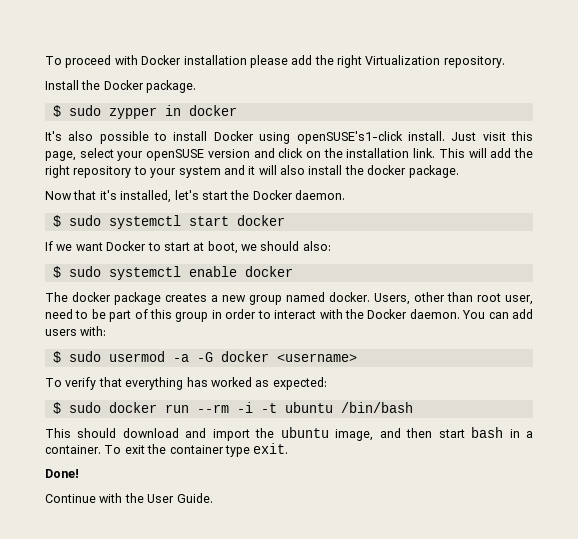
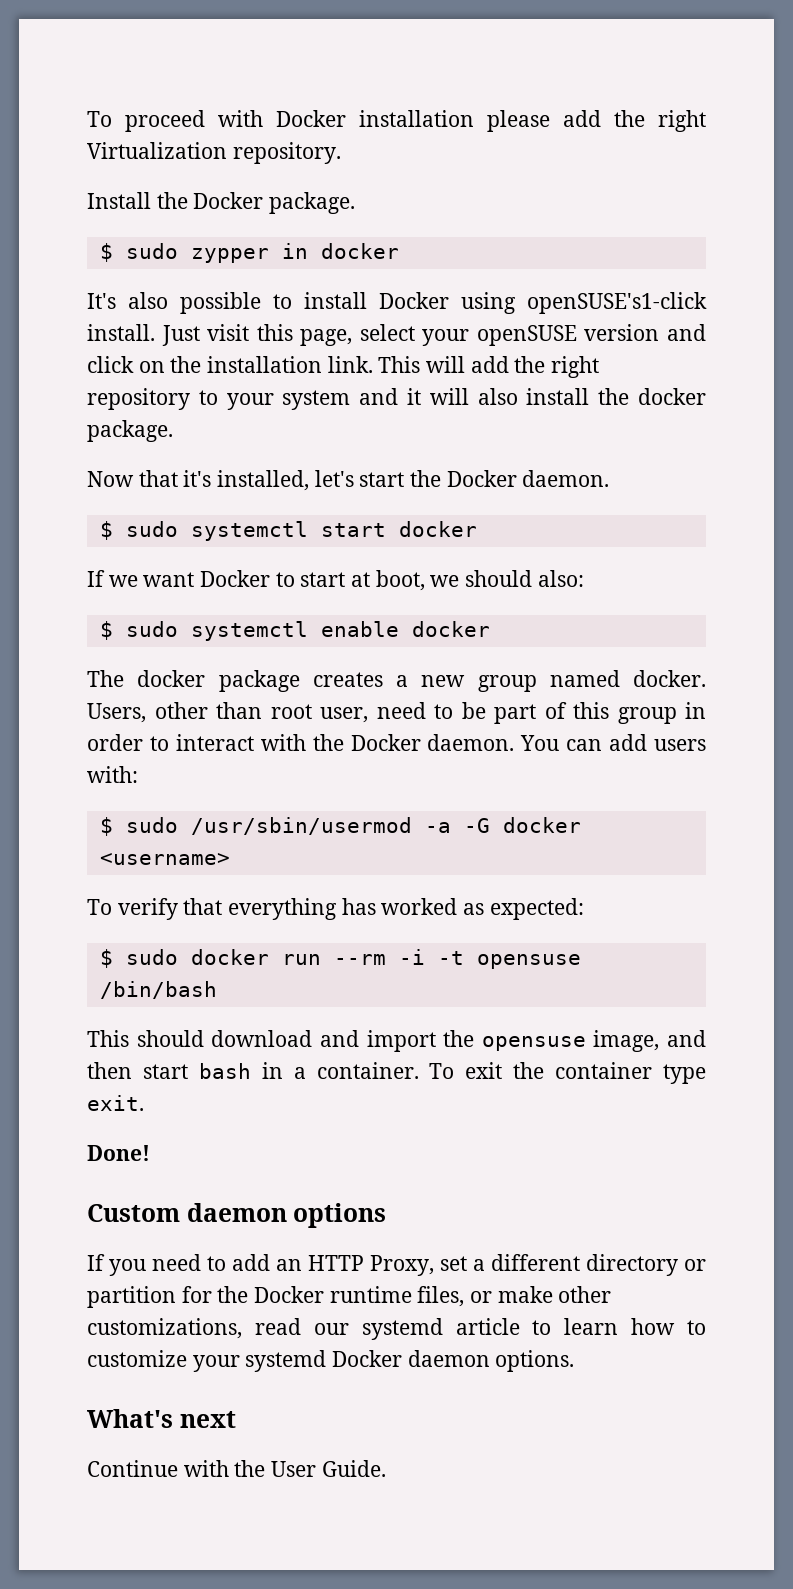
[108,351,165,362] usermod -> [190,817,412,835] /usr/sbin/usermod
[284,402,333,413] ubuntu -> [476,954,581,969] opensuse
[280,427,329,438] ubuntu -> [481,1036,586,1051] opensuse
(79, 473) none -> [87,1203,387,1228] [87,1254,706,1276] [87,1286,612,1308] [87,1318,706,1340] [87,1350,575,1372] [87,1409,236,1428] // Custom daemon options // If you need to add an HTTP Proxy, set a different directory or partition for the Docker runtime files, or make other customizations, read our systemd article to learn how to customize your systemd Docker daemon options. // What's next

